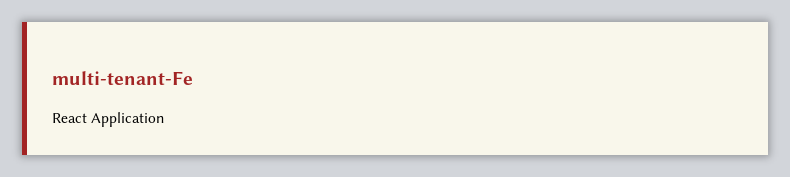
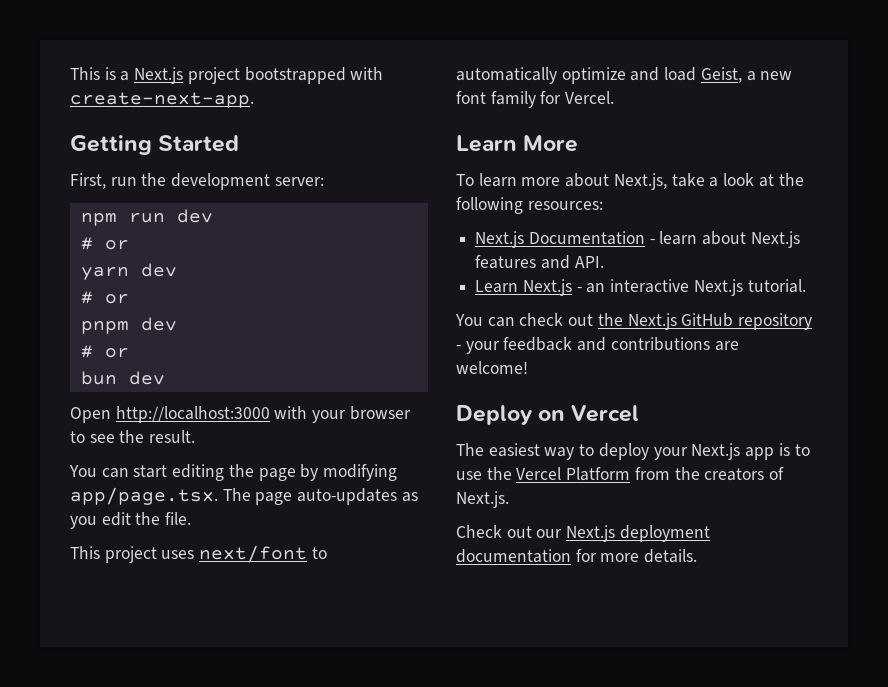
[52,71,193,85] [52,112,165,127] multi-tenant-Fe // React Application -> [70,67,384,84] [70,92,254,108] [70,135,240,155] [70,173,324,190] [80,209,213,226] [80,237,129,250] [80,263,177,280] [80,291,129,304] [80,317,177,334] [80,345,129,358] [80,371,165,385] [70,406,411,423] [70,430,196,443] [69,464,398,481] [70,487,418,505] [70,512,192,529] [70,545,327,563] [456,67,793,84] [456,91,615,108] [456,135,579,152] [456,173,804,190] [456,197,603,214] [475,231,800,248] [475,255,604,269] [475,279,806,296] [455,313,813,330] [456,337,739,354] [456,361,528,374] [456,405,640,425] [456,443,810,460] [456,467,785,481] [456,491,509,508] [456,525,710,542] [456,549,698,563] This is a Next.js project bootstrapped with create-next-app. // Getting Started // First, run the development server: // npm run dev // # or // yarn dev // # or // pnpm dev // # or // bun dev // Open http://localhost:3000 with your browser to see the result. // You can start editing the page by modifying app/page.tsx. The page auto-updates as you edit the file. // This project uses next/font to automatically optimize and load Geist, a new font family for Vercel. // Learn More // To learn more about Next.js, take a look at the following resources: // Next.js Documentation - learn about Next.js features and API. // Learn Next.js - an interactive Next.js tutorial. // You can check out the Next.js GitHub repository - your feedback and contributions are welcome! // Deploy on Vercel // The easiest way to deploy your Next.js app is to use the Vercel Platform from the creators of Next.js. // Check out our Next.js deployment documentation for more details.

